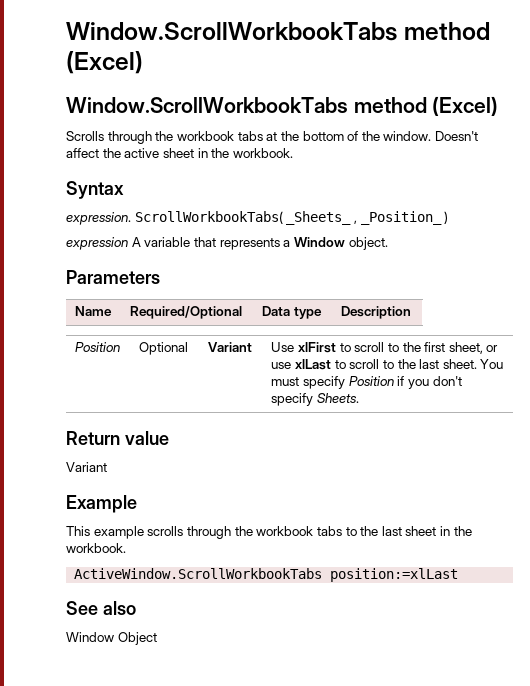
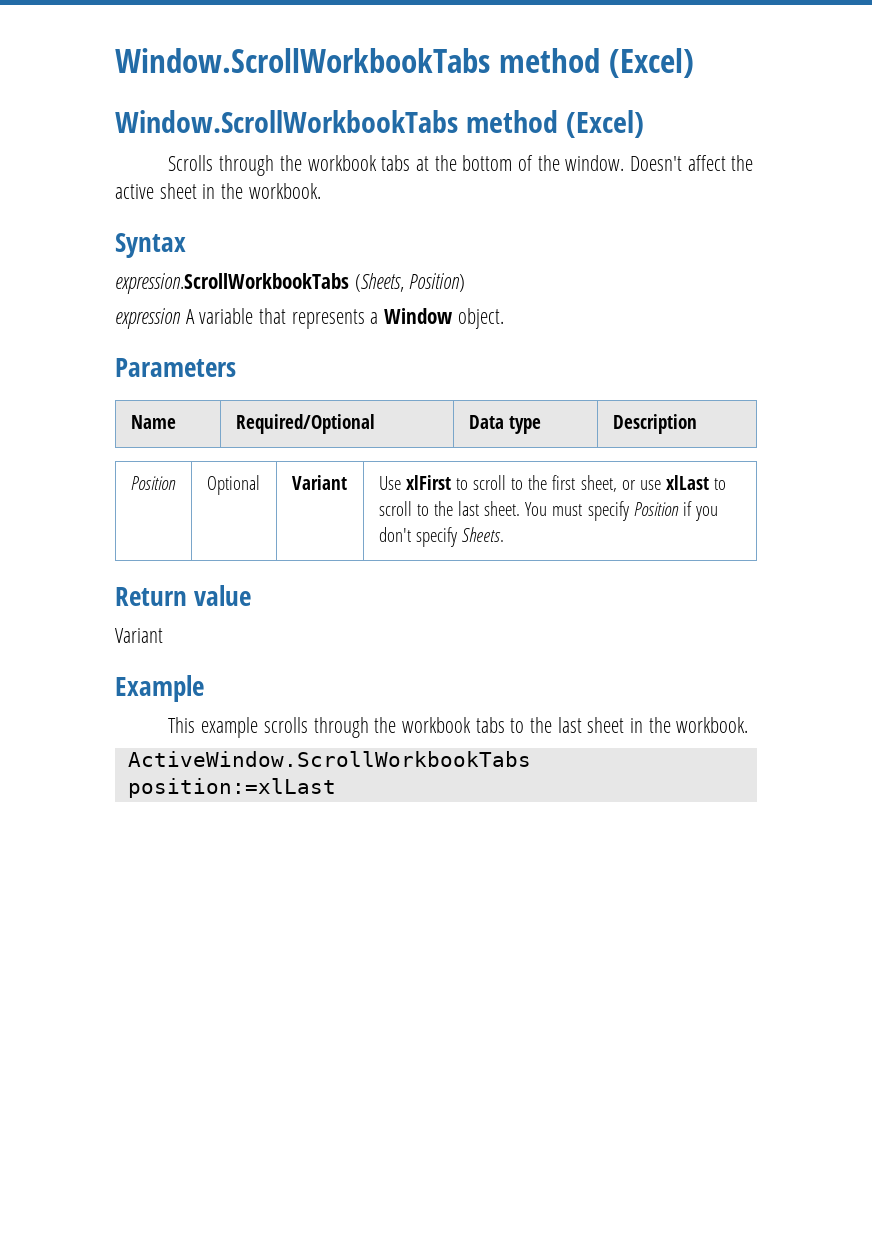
[66,211,449,225] expression. ScrollWorkbookTabs( _Sheets_ , _Position_ ) -> [115,273,466,294] expression.ScrollWorkbookTabs (Sheets, Position)
[66,601,136,615] [66,632,157,645] // See also // Window Object -> (336, 788) none

